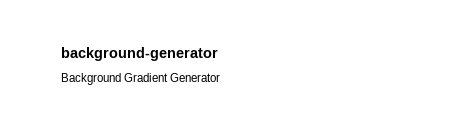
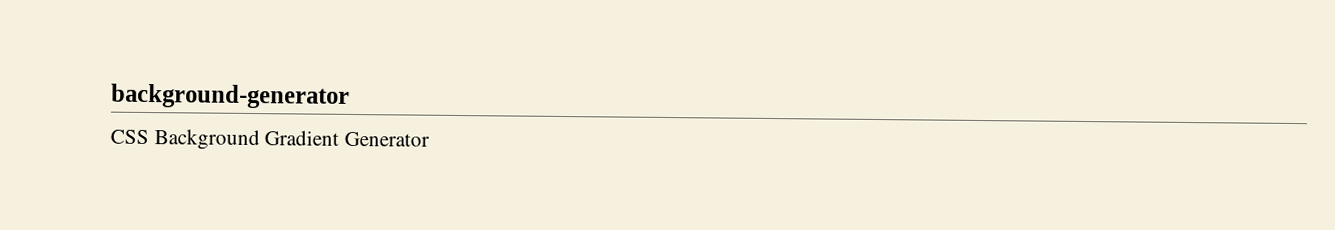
(218, 54) none -> [110,129,149,145] CSS

